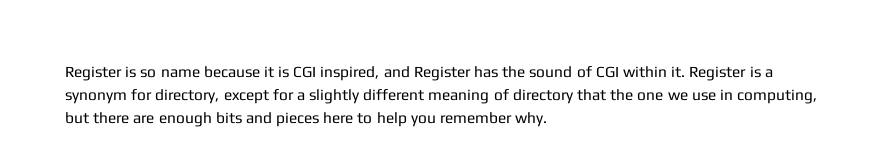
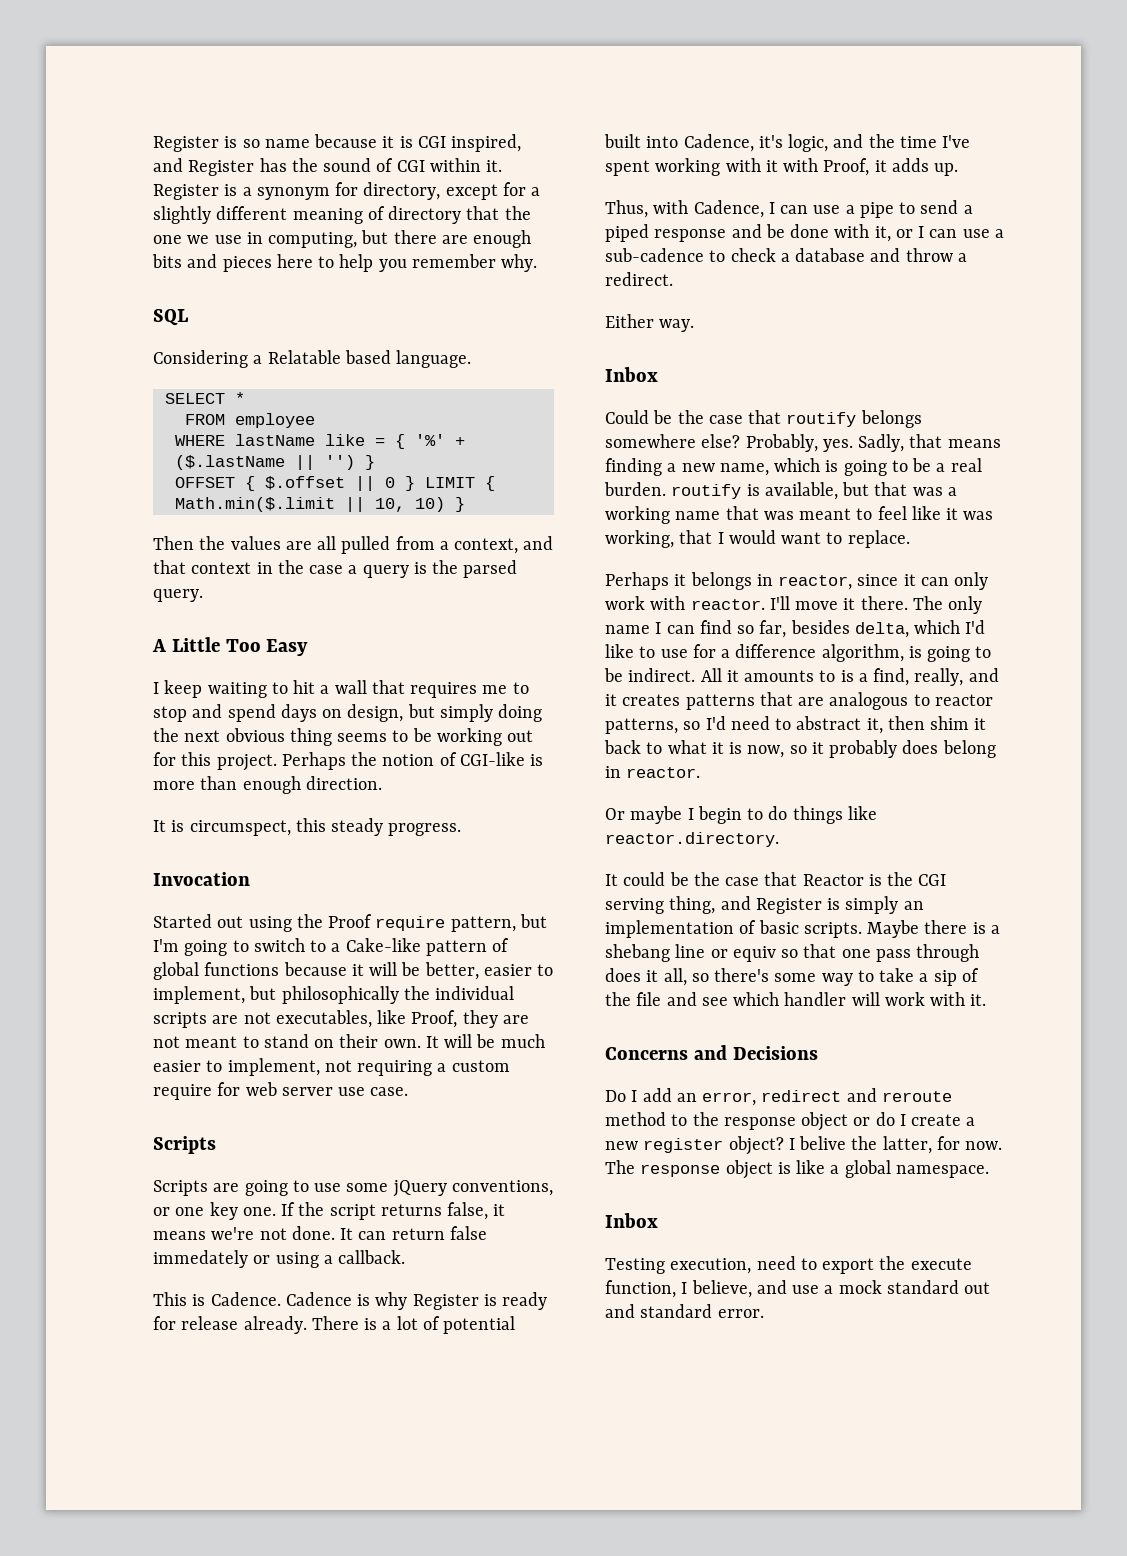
(548, 119) none -> [153,309,188,326] [153,350,472,368] [164,392,245,404] [184,413,315,428] [174,434,465,449] [174,455,375,470] [174,476,495,491] [174,497,465,512] [153,536,554,554] [153,560,518,578] [153,589,203,602] [152,637,309,656] [153,680,529,698] [153,704,543,722] [153,728,534,746] [153,752,544,771] [153,776,382,794] [153,818,462,836] [153,872,250,886] [153,914,547,932] [153,938,510,956] [153,962,554,980] [153,986,515,1004] [153,1010,529,1028] [153,1034,545,1048] [153,1058,510,1076] [153,1082,409,1100] [153,1136,216,1154] [153,1180,553,1197] [153,1202,506,1220] [153,1226,487,1240] [153,1250,406,1268] [153,1292,548,1310] [153,1316,516,1334] [604,134,971,152] [605,158,959,176] [605,200,973,218] [605,224,1004,242] [605,248,967,262] [605,272,673,286] [605,314,695,332] [605,367,658,382] [605,410,922,428] [605,434,1001,452] [605,458,982,476] [604,482,957,500] [605,506,994,524] [605,530,910,548] [605,572,989,590] [605,596,983,614] [605,620,986,638] [605,644,992,662] [604,668,999,686] [605,692,993,710] [605,716,987,734] [604,740,996,758] [605,766,701,778] [605,806,877,824] [605,832,779,847] [605,872,947,886] [605,896,924,914] [605,920,1000,938] [605,944,980,962] [605,968,979,986] [605,992,987,1006] [605,1045,818,1060] [605,1088,952,1106] [605,1112,976,1131] [605,1136,1003,1155] [605,1160,989,1179] [605,1213,658,1228] [605,1256,972,1274] [605,1280,991,1298] [605,1304,764,1318] // SQL // Considering a Relatable based language. // SELECT * // FROM employee // WHERE lastName like = { '%' + ($.lastName || '') } // OFFSET { $.offset || 0 } LIMIT { Math.min($.limit || 10, 10) } // Then the values are all pulled from a context, and that context in the case a query is the parsed query. // A Little Too Easy // I keep waiting to hit a wall that requires me to stop and spend days on design, but simply doing the next obvious thing seems to be working out for this project. Perhaps the notion of CGI-like is more than enough direction. // It is circumspect, this steady progress. // Invocation // Started out using the Proof require pattern, but I'm going to switch to a Cake-like pattern of global functions because it will be better, easier to implement, but philosophically the individual scripts are not executables, like Proof, they are not meant to stand on their own. It will be much easier to implement, not requiring a custom require for web server use case. // Scripts // Scripts are going to use some jQuery conventions, or one key one. If the script returns false, it means we're not done. It can return false immedately or using a callback. // This is Cadence. Cadence is why Register is ready for release already. There is a lot of potential built into Cadence, it's logic, and the time I've spent working with it with Proof, it adds up. // Thus, with Cadence, I can use a pipe to send a piped response and be done with it, or I can use a sub-cadence to check a database and throw a redirect. // Either way. // Inbox // Could be the case that routify belongs somewhere else? Probably, yes. Sadly, that means finding a new name, which is going to be a real burden. routify is available, but that was a working name that was meant to feel like it was working, that I would want to replace. // Perhaps it belongs in reactor, since it can only work with reactor. I'll move it there. The only name I can find so far, besides delta, which I'd like to use for a difference algorithm, is going to be indirect. All it amounts to is a find, really, and it creates patterns that are analogous to reactor patterns, so I'd need to abstract it, then shim it back to what it is now, so it probably does belong in reactor. // Or maybe I begin to do things like reactor.directory. // It could be the case that Reactor is the CGI serving thing, and Register is simply an implementation of basic scripts. Maybe there is a shebang line or equiv so that one pass through does it all, so there's some way to take a sip of the file and see which handler will work with it. // Concerns and Decisions // Do I add an error, redirect and reroute method to the response object or do I create a new register object? I belive the latter, for now. The response object is like a global namespace. // Inbox // Testing execution, need to export the execute function, I believe, and use a mock standard out and standard error.

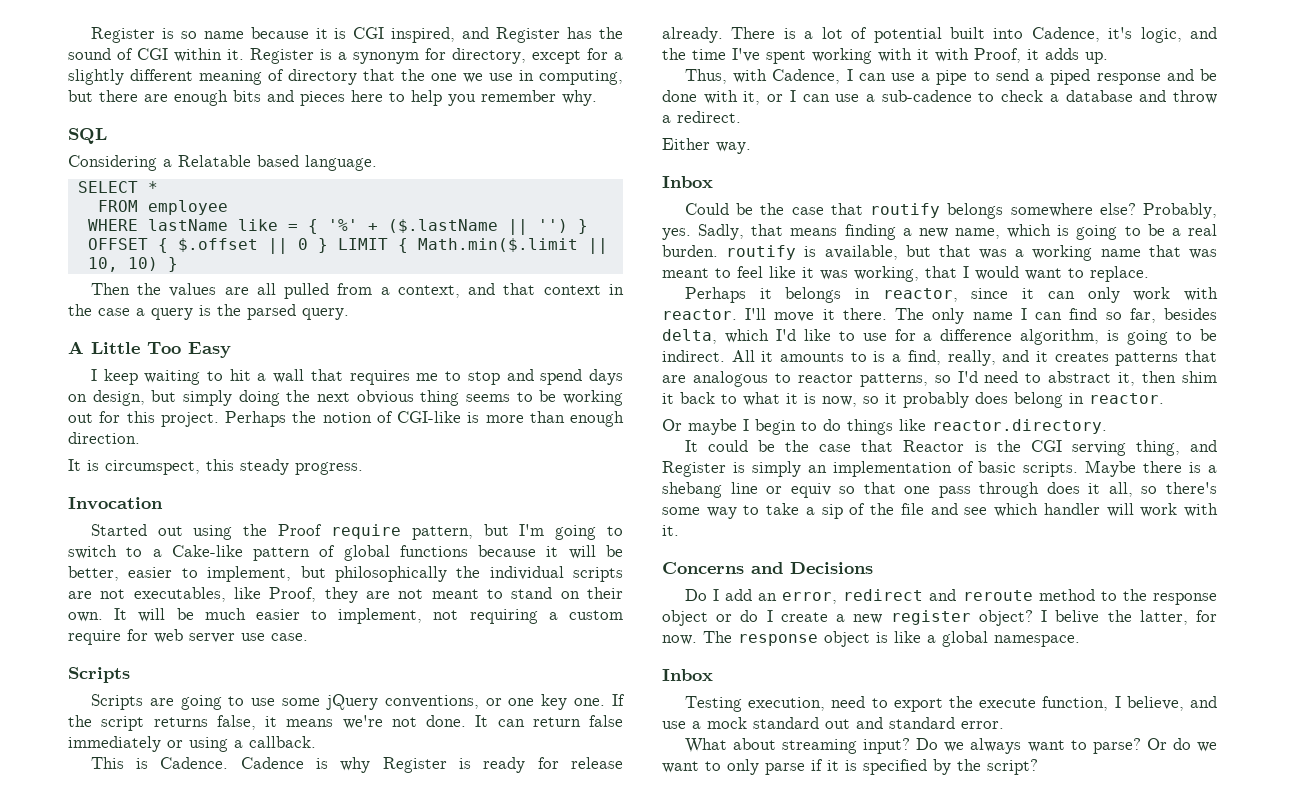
[153,1250,248,1268] immedately -> [68,736,161,752] immediately
(764, 1313) none -> [684,738,1217,754] [662,759,1038,775] // What about streaming input? Do we always want to parse? Or do we want to only parse if it is specified by the script?

